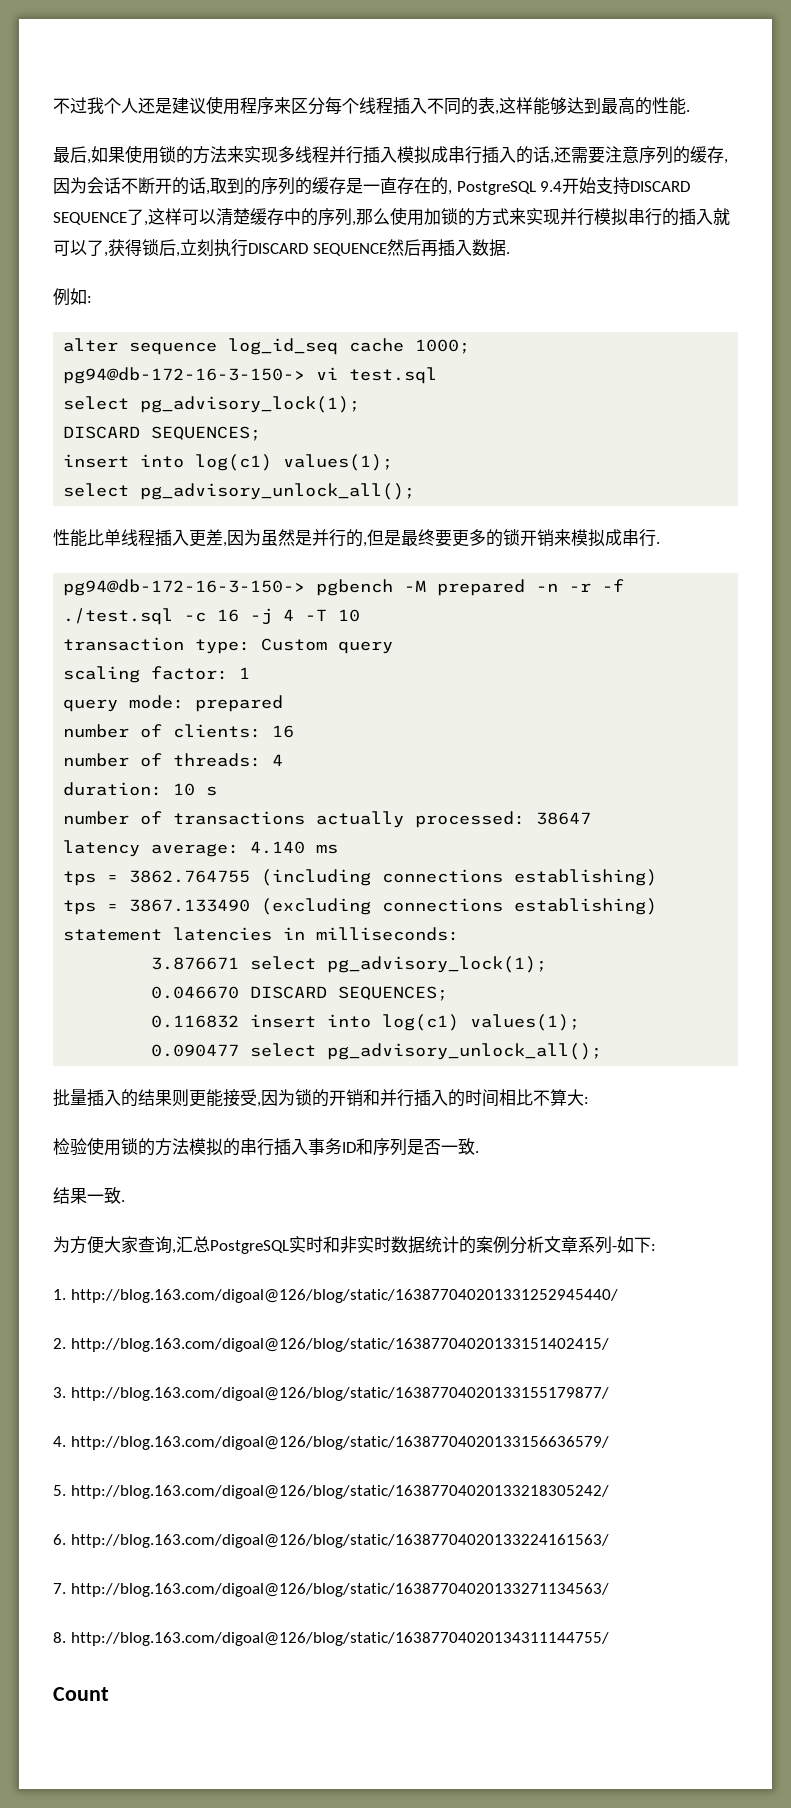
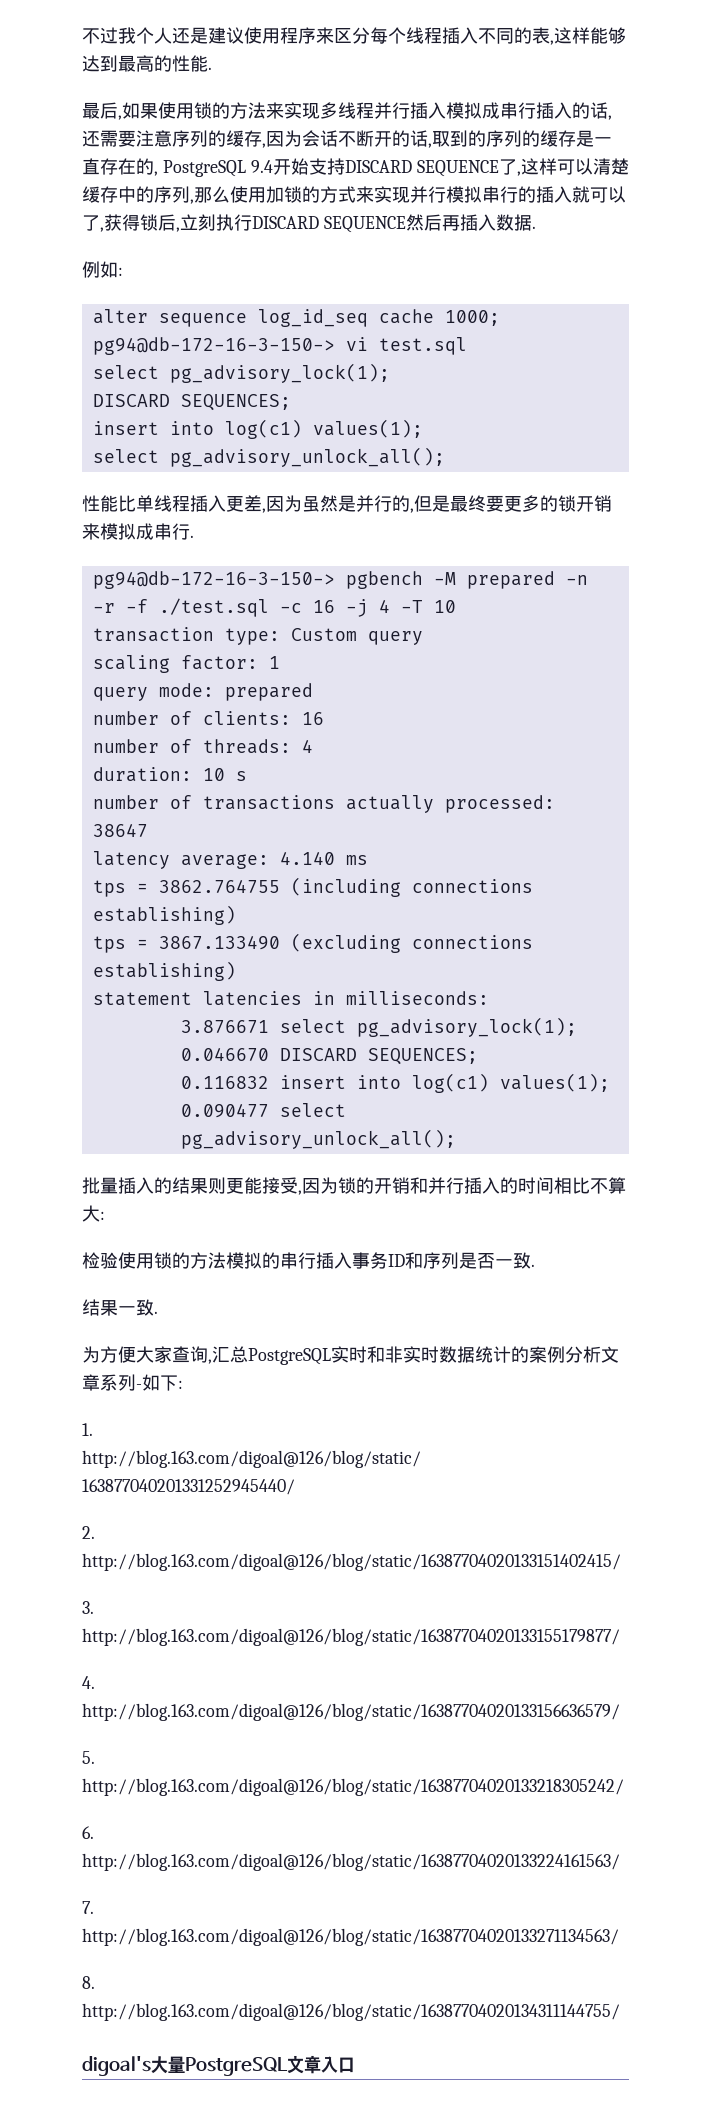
[53,1687,109,1701] Count -> [82,2055,355,2076] digoal's大量PostgreSQL文章入口

